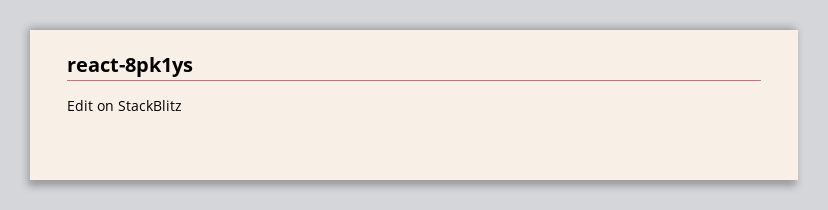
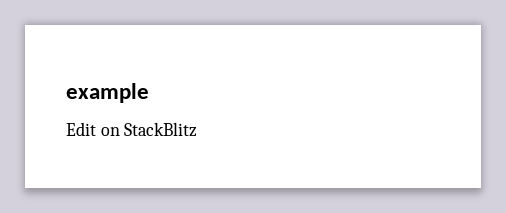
[67,57,193,77] react-8pk1ys -> [66,83,149,103] example

